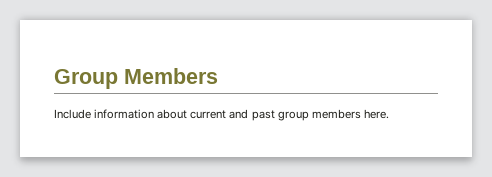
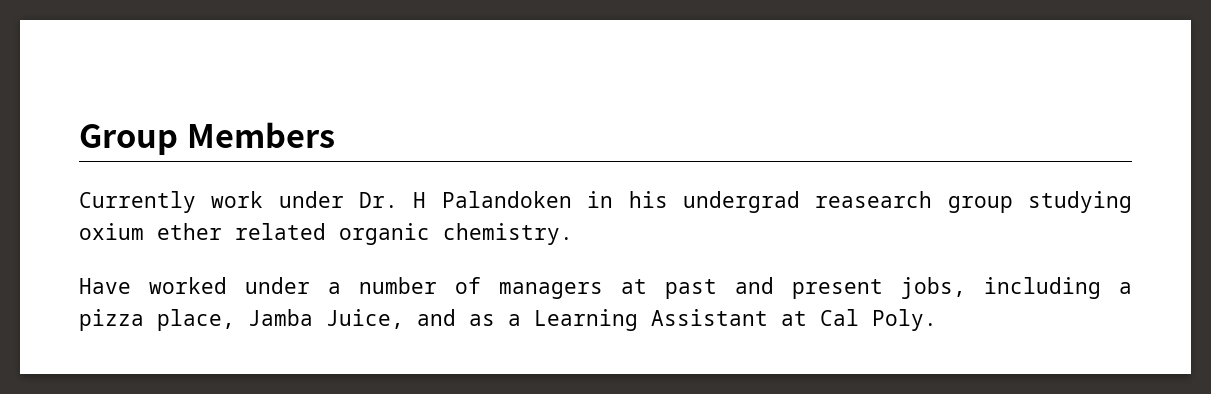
[54,109,389,121] Include information about current and past group members here. -> [79,191,1132,213] [79,223,573,245] [79,277,1132,299] [79,309,937,331] Currently work under Dr. H Palandoken in his undergrad reasearch group studying oxium ether related organic chemistry. // Have worked under a number of managers at past and present jobs, including a pizza place, Jamba Juice, and as a Learning Assistant at Cal Poly.

